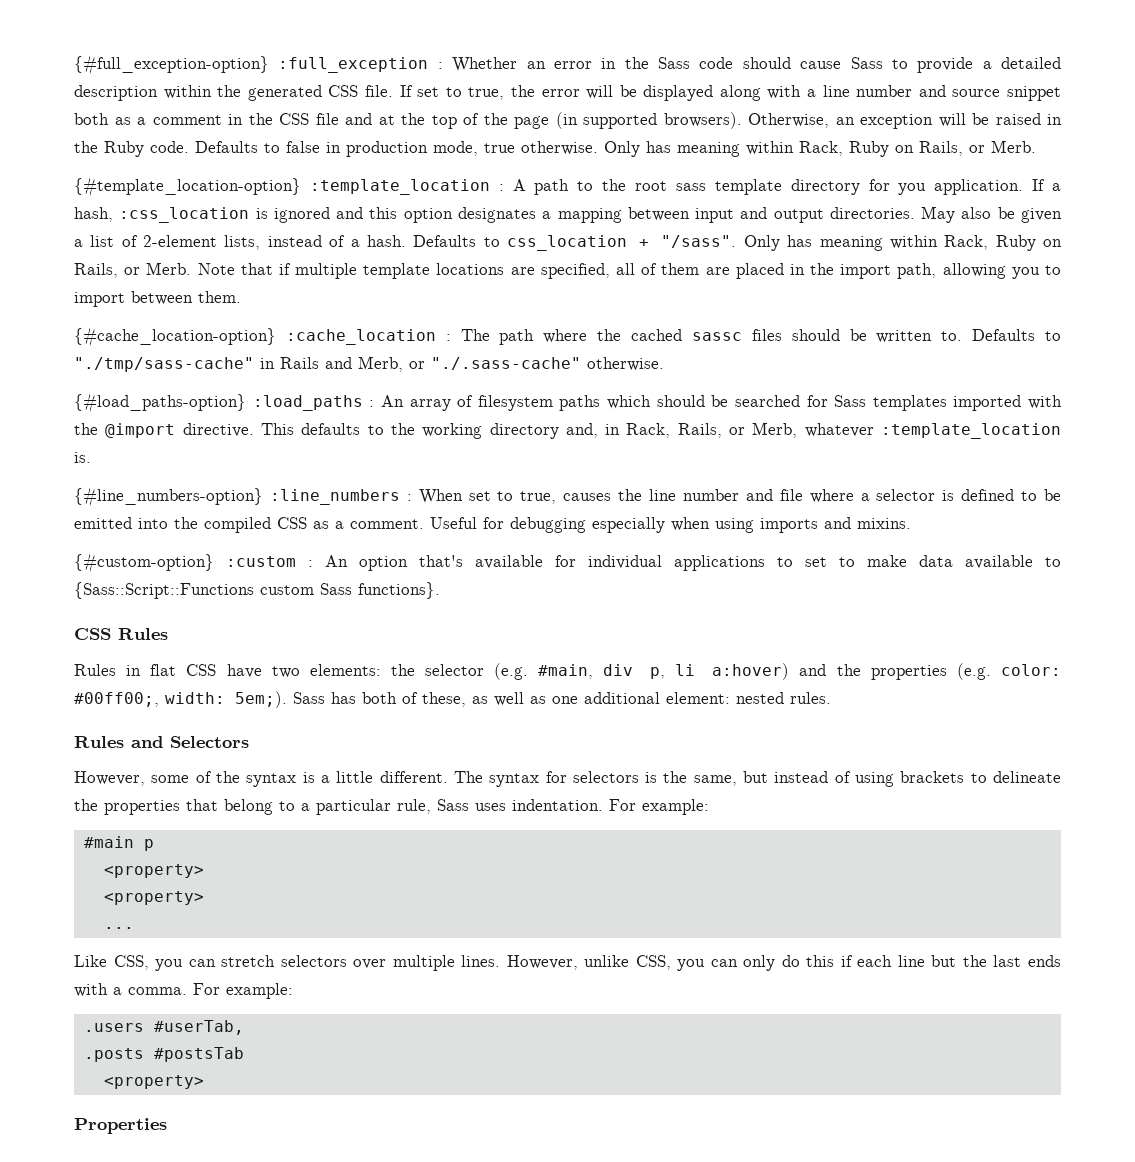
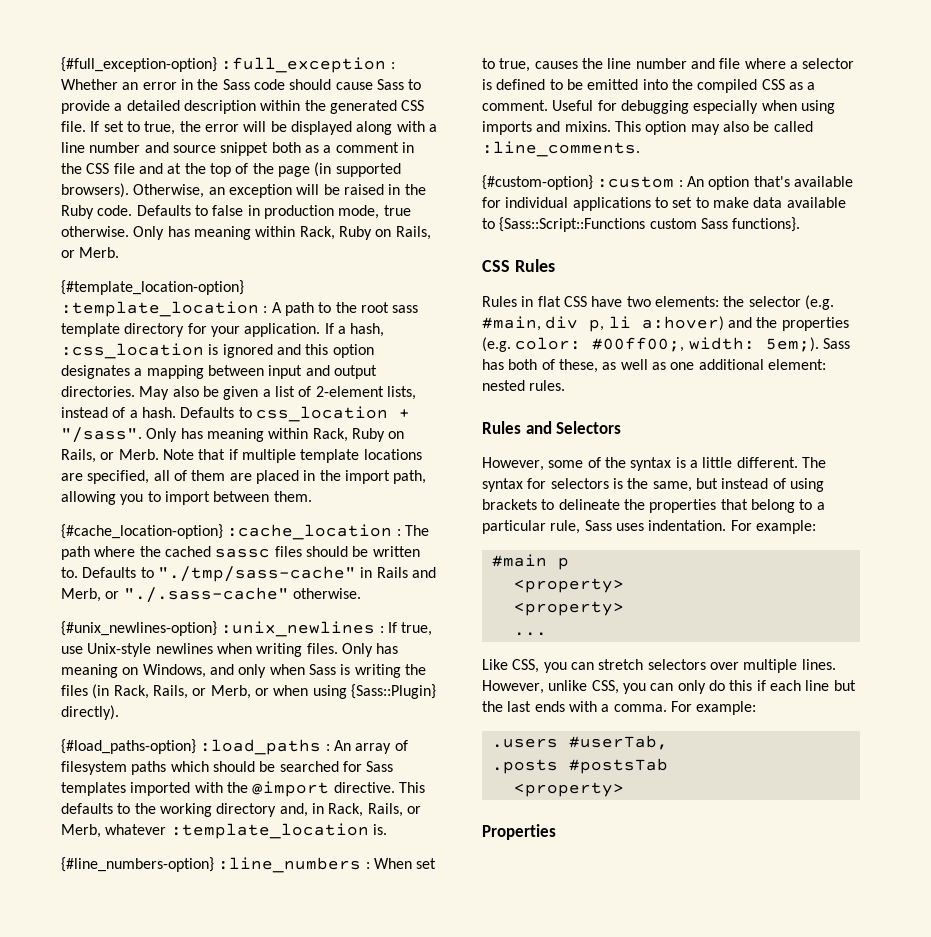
[898,183,927,195] you -> [210,326,240,337] your
(664, 364) none -> [61,621,433,637] [61,643,399,657] [61,664,426,678] [61,684,436,699] [61,705,119,720] // {#unix_newlines-option} :unix_newlines : If true, use Unix-style newlines when writing files. Only has meaning on Windows, and only when Sass is writing the files (in Rack, Rails, or Merb, or when using {Sass::Plugin} directly).
(911, 523) none -> [614,121,813,135] [482,141,640,157] This option may also be called :line_comments.

